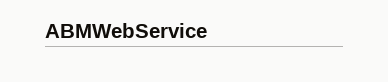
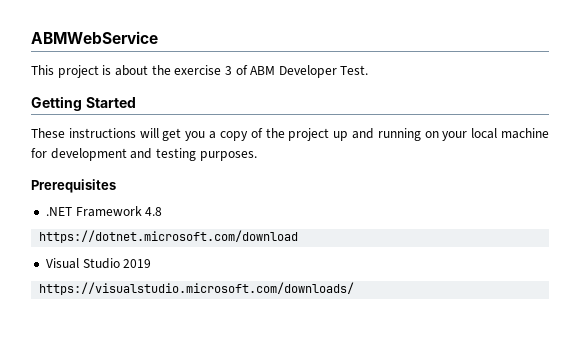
(207, 30) none -> [31,65,369,78] [31,96,136,111] [31,128,549,141] [31,148,257,161] [31,179,116,193] [45,206,163,217] [39,230,299,243] [45,258,152,269] [39,282,355,295] // This project is about the exercise 3 of ABM Developer Test. // Getting Started // These instructions will get you a copy of the project up and running on your local machine for development and testing purposes. // Prerequisites // .NET Framework 4.8 // https://dotnet.microsoft.com/download // Visual Studio 2019 // https://visualstudio.microsoft.com/downloads/

